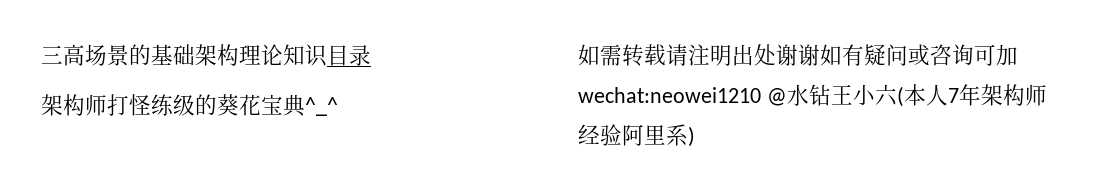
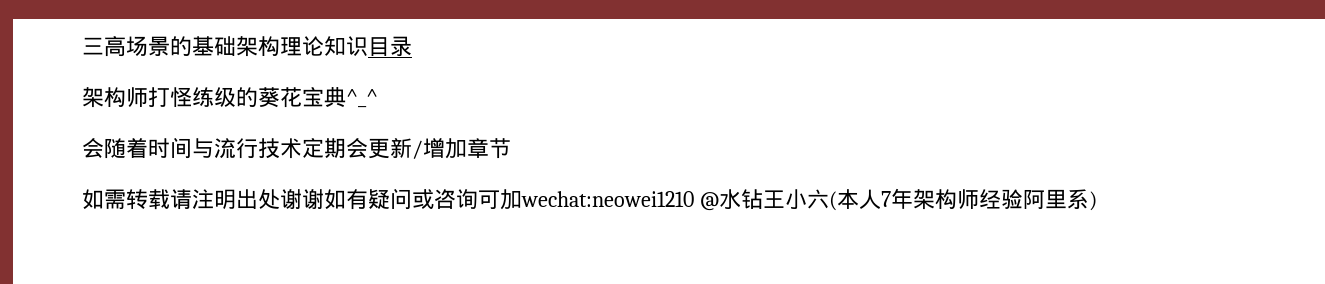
(338, 106) none -> [82,137,511,159] // 会随着时间与流行技术定期会更新/增加章节

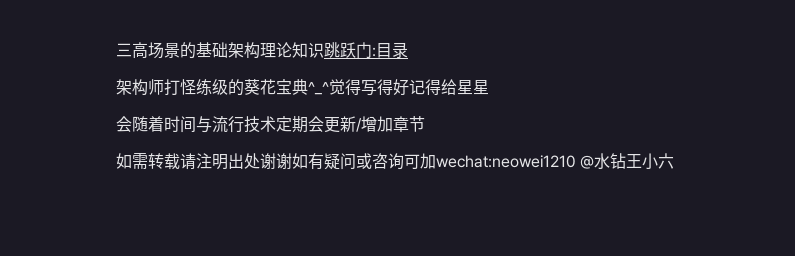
(368, 46) none -> [323,42,376,58] 跳跃门:
(378, 98) none -> [328,79,489,96] 觉得写得好记得给星星
[828,188,1097,211] (本人7年架构师经验阿里系) -> (674, 161) none

